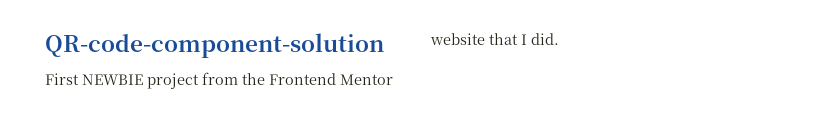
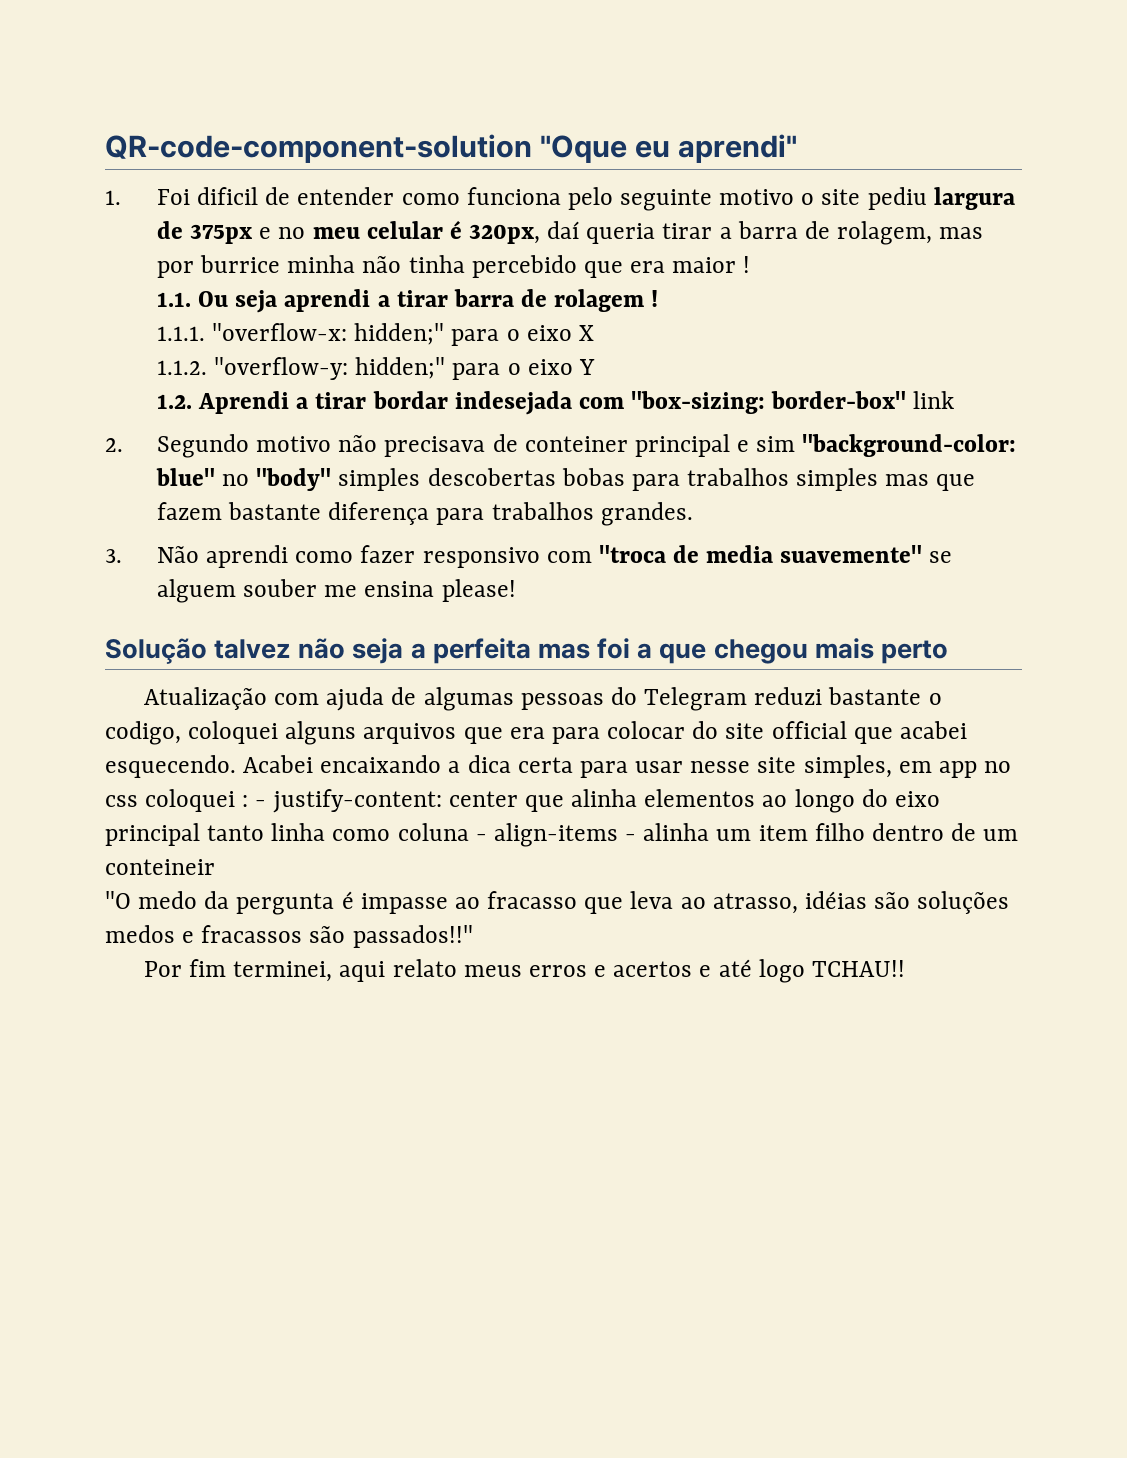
[45,72,393,89] [430,33,559,45] // First NEWBIE project from the Frontend Mentor website that I did. -> [540,134,798,163] [105,187,1015,211] [156,220,984,245] [156,255,751,278] [156,289,659,313] [156,323,594,346] [156,357,595,380] [156,391,955,415] [105,434,1017,458] [155,468,976,491] [156,502,693,526] [105,545,953,568] [156,579,516,603] [105,638,948,664] [143,687,942,711] [105,721,967,745] [105,755,1012,778] [105,789,940,813] [105,823,1019,847] [105,859,215,875] [105,891,1010,915] [105,925,473,948] [143,959,905,983] "Oque eu aprendi" // 1. Foi dificil de entender como funciona pelo seguinte motivo o site pediu largura de 375px e no meu celular é 320px, daí queria tirar a barra de rolagem, mas por burrice minha não tinha percebido que era maior ! // 1.1. Ou seja aprendi a tirar barra de rolagem ! // 1.1.1. "overflow-x: hidden;" para o eixo X // 1.1.2. "overflow-y: hidden;" para o eixo Y // 1.2. Aprendi a tirar bordar indesejada com "box-sizing: border-box" link // 2. Segundo motivo não precisava de conteiner principal e sim "background-color: blue" no "body" simples descobertas bobas para trabalhos simples mas que fazem bastante diferença para trabalhos grandes. // 3. Não aprendi como fazer responsivo com "troca de media suavemente" se alguem souber me ensina please! // Solução talvez não seja a perfeita mas foi a que chegou mais perto // Atualização com ajuda de algumas pessoas do Telegram reduzi bastante o codigo, coloquei alguns arquivos que era para colocar do site official que acabei esquecendo. Acabei encaixando a dica certa para usar nesse site simples, em app no css coloquei : - justify-content: center que alinha elementos ao longo do eixo principal tanto linha como coluna - align-items - alinha um item filho dentro de um conteineir // "O medo da pergunta é impasse ao fracasso que leva ao atrasso, idéias são soluções medos e fracassos são passados!!" // Por fim terminei, aqui relato meus erros e acertos e até logo TCHAU!!

